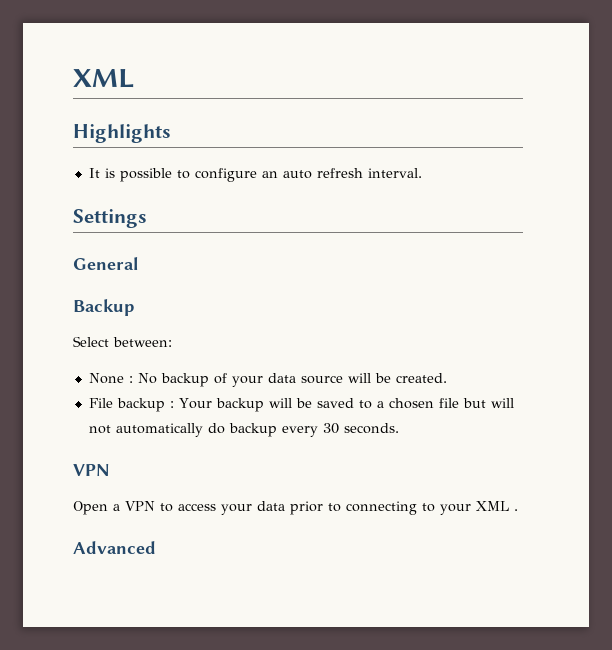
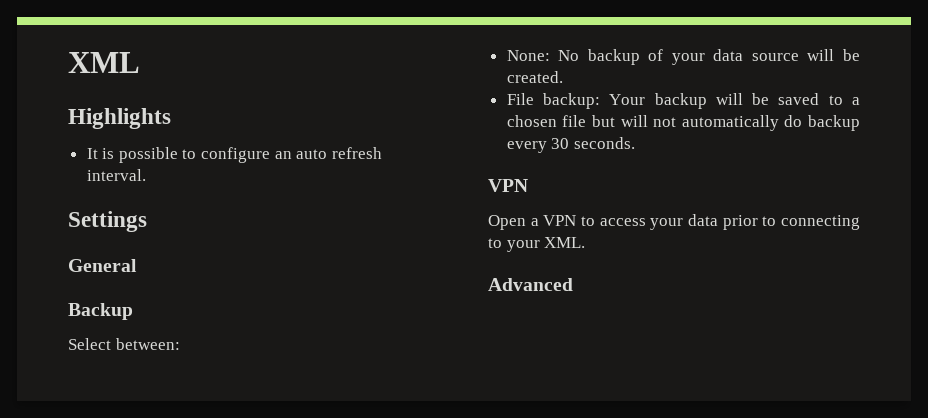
[88,373,133,384] None : -> [506,50,550,61] None:
[116,398,174,412] backup : -> [542,93,600,109] backup:
[476,501,518,511] XML . -> [544,237,586,248] XML.

